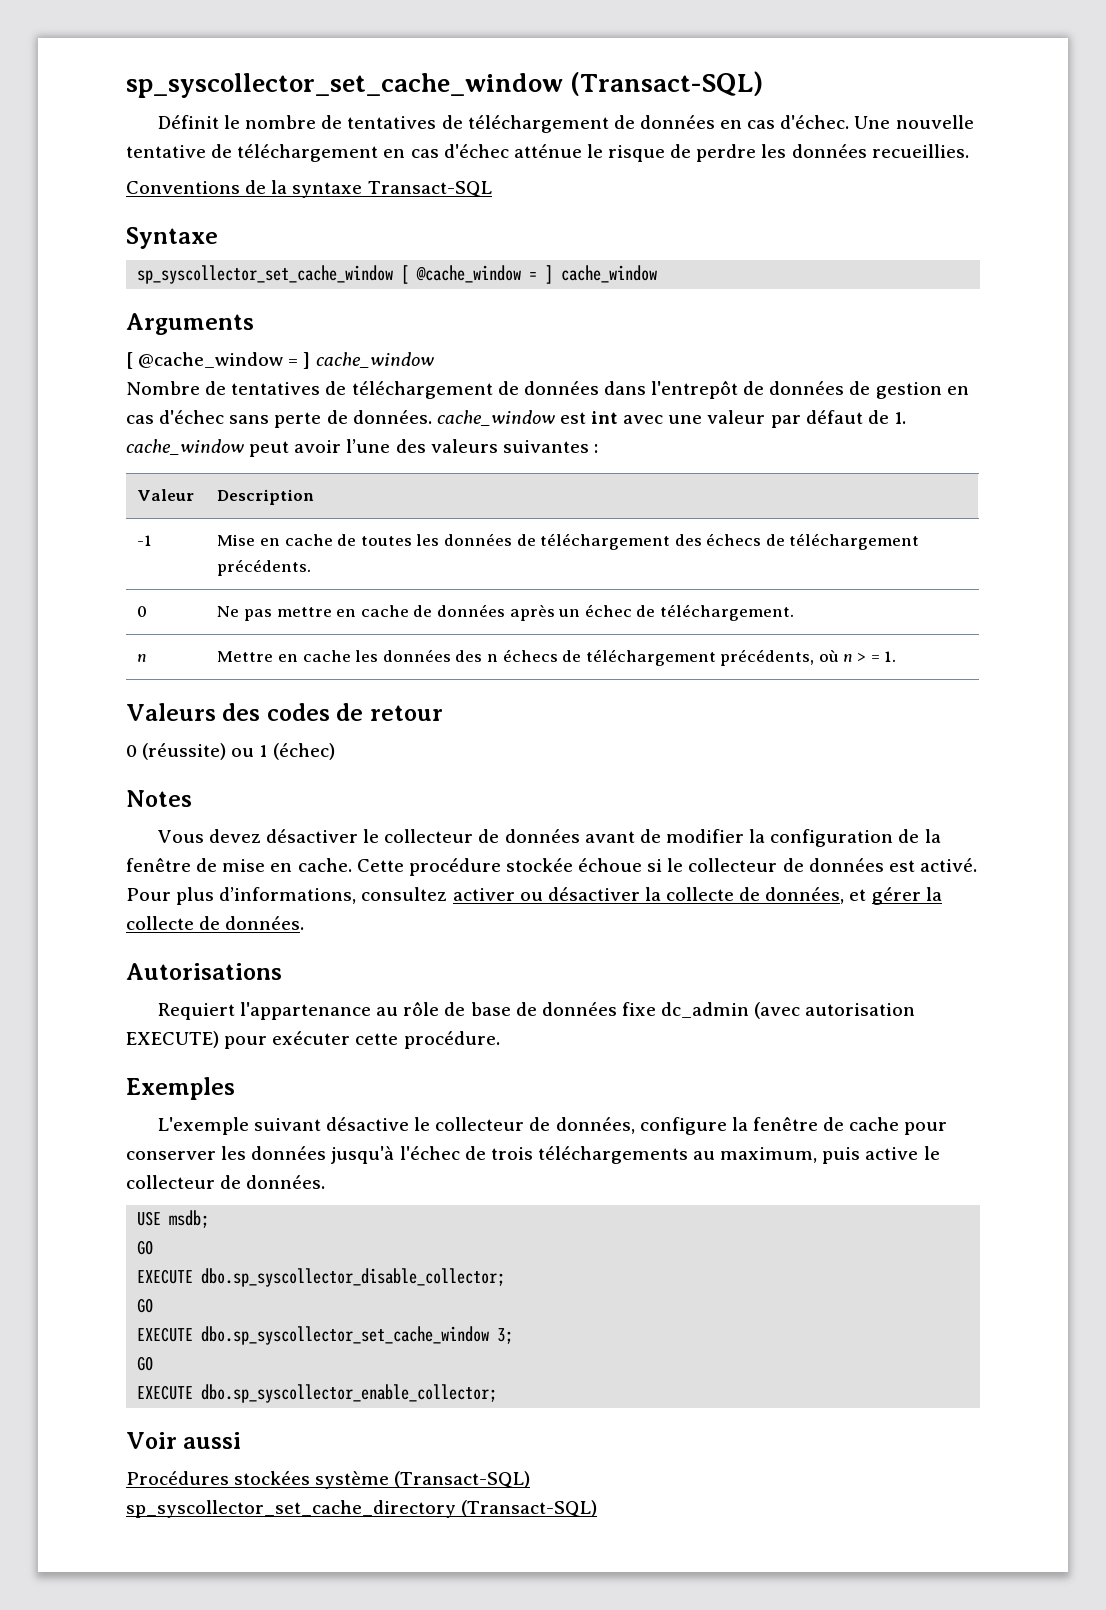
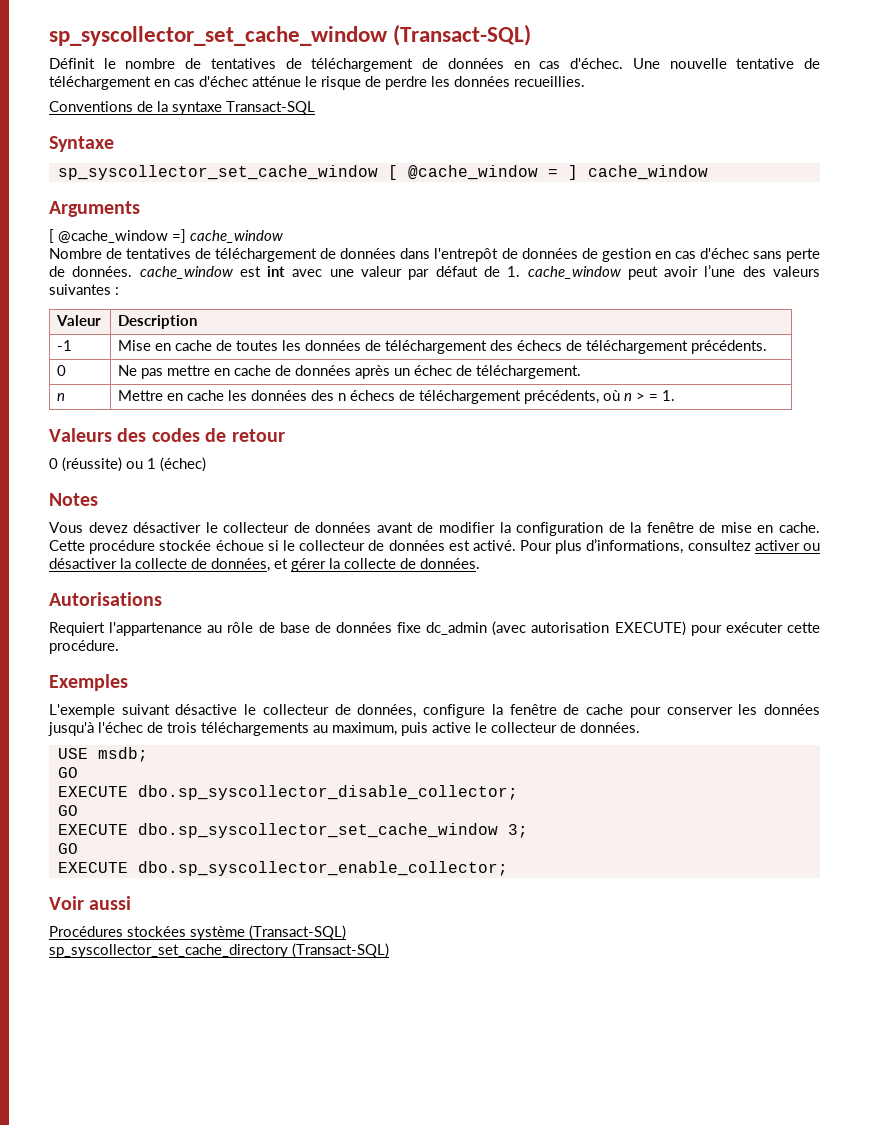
[288,352,311,369] = ] -> [172,229,186,243] =]

